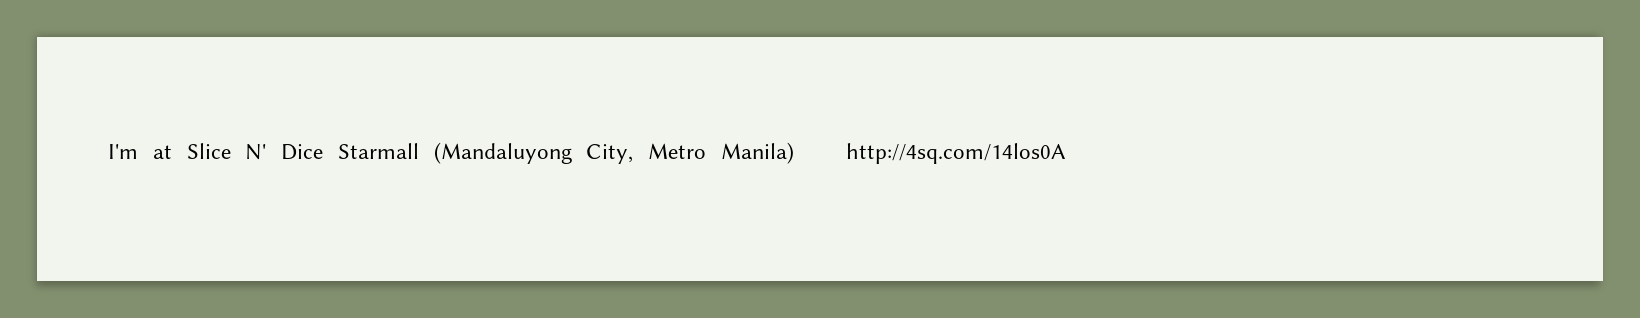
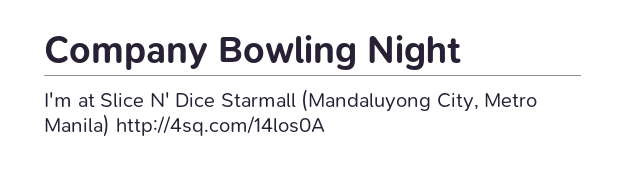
(108, 151) none -> [44,35,461,70] Company Bowling Night //

